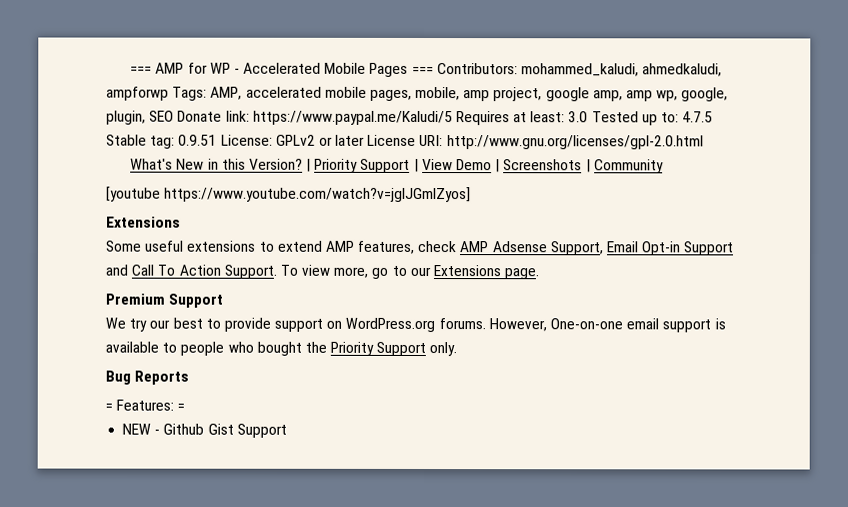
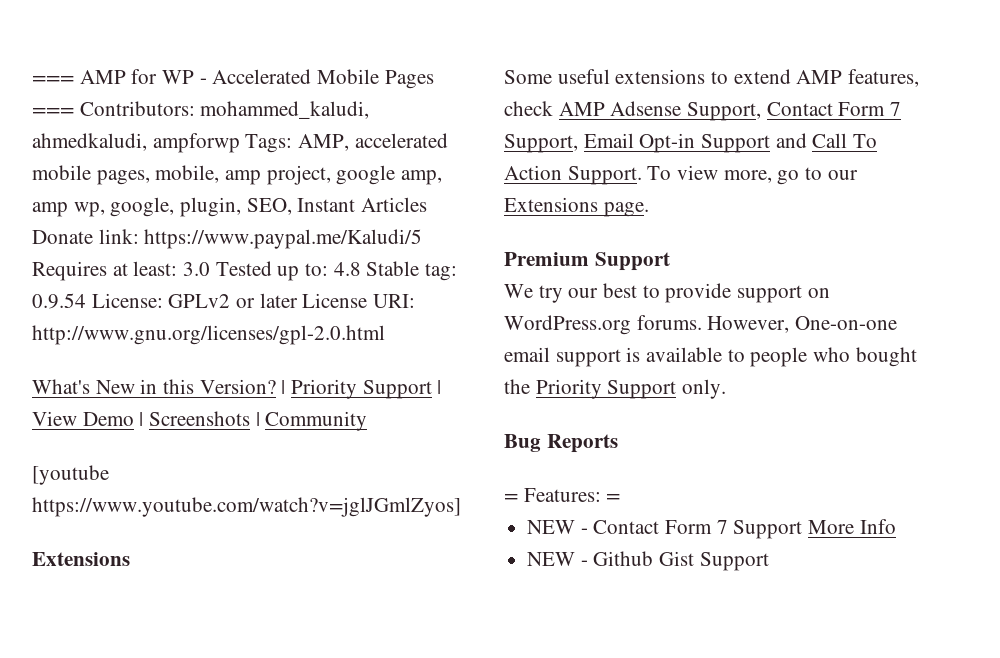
[149,110,175,122] SEO -> [246,197,428,215] SEO, Instant Articles
[682,111,714,123] 4.7.5 -> [333,262,361,276] 4.8
[178,134,218,146] 0.9.51 -> [32,293,86,309] 0.9.54
(604, 248) none -> [766,102,902,116] [504,134,578,153] Contact Form 7 Support,
(186, 407) none -> [527,519,896,539] // NEW - Contact Form 7 Support More Info

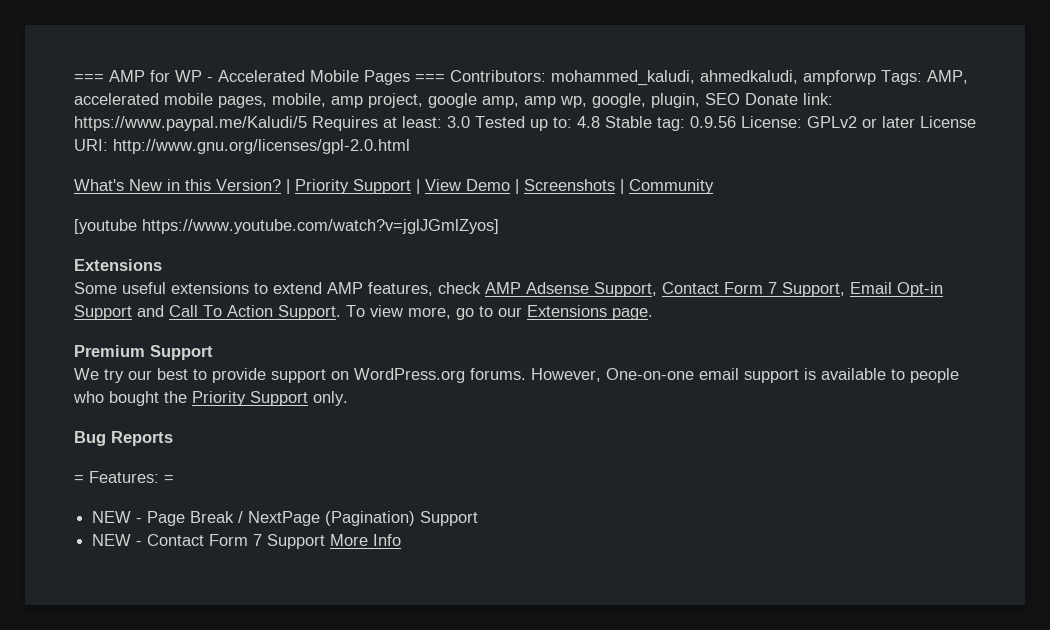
[246,197,428,215] SEO, Instant Articles -> [705,93,740,105] SEO
[32,293,86,309] 0.9.54 -> [690,116,736,128] 0.9.56
(621, 498) none -> [92,511,479,526] // NEW - Page Break / NextPage (Pagination) Support
[527,551,769,571] // NEW - Github Gist Support -> (402, 540) none

